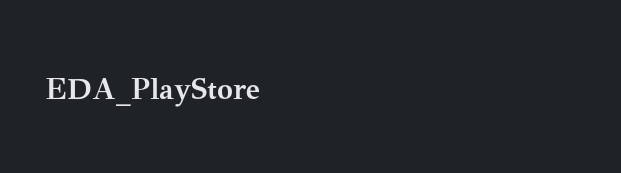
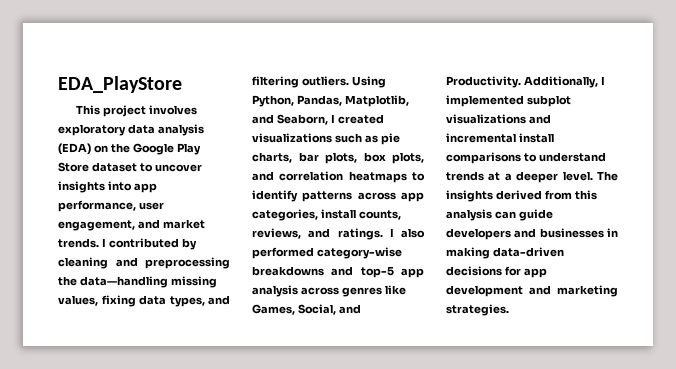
(260, 92) none -> [75,105,197,117] [58,124,204,136] [58,143,201,155] [58,162,202,172] [58,181,157,193] [58,200,164,212] [58,219,205,231] [58,238,197,250] [58,257,230,269] [58,276,217,288] [58,295,230,307] [252,76,386,88] [252,95,409,107] [252,114,384,125] [252,133,400,145] [252,152,424,164] [252,171,425,183] [252,190,424,202] [252,209,401,221] [252,228,425,240] [252,247,402,259] [252,266,424,278] [252,285,406,297] [252,304,361,315] [446,76,605,88] [446,95,571,107] [446,114,551,124] [446,133,554,143] [446,152,606,164] [446,171,618,183] [446,190,597,202] [446,209,553,221] [446,228,618,240] [446,247,564,259] [446,266,547,278] [446,285,618,297] [446,304,509,316] // This project involves exploratory data analysis (EDA) on the Google Play Store dataset to uncover insights into app performance, user engagement, and market trends. I contributed by cleaning and preprocessing the data—handling missing values, fixing data types, and filtering outliers. Using Python, Pandas, Matplotlib, and Seaborn, I created visualizations such as pie charts, bar plots, box plots, and correlation heatmaps to identify patterns across app categories, install counts, reviews, and ratings. I also performed category-wise breakdowns and top-5 app analysis across genres like Games, Social, and Productivity. Additionally, I implemented subplot visualizations and incremental install comparisons to understand trends at a deeper level. The insights derived from this analysis can guide developers and businesses in making data-driven decisions for app development and marketing strategies.

